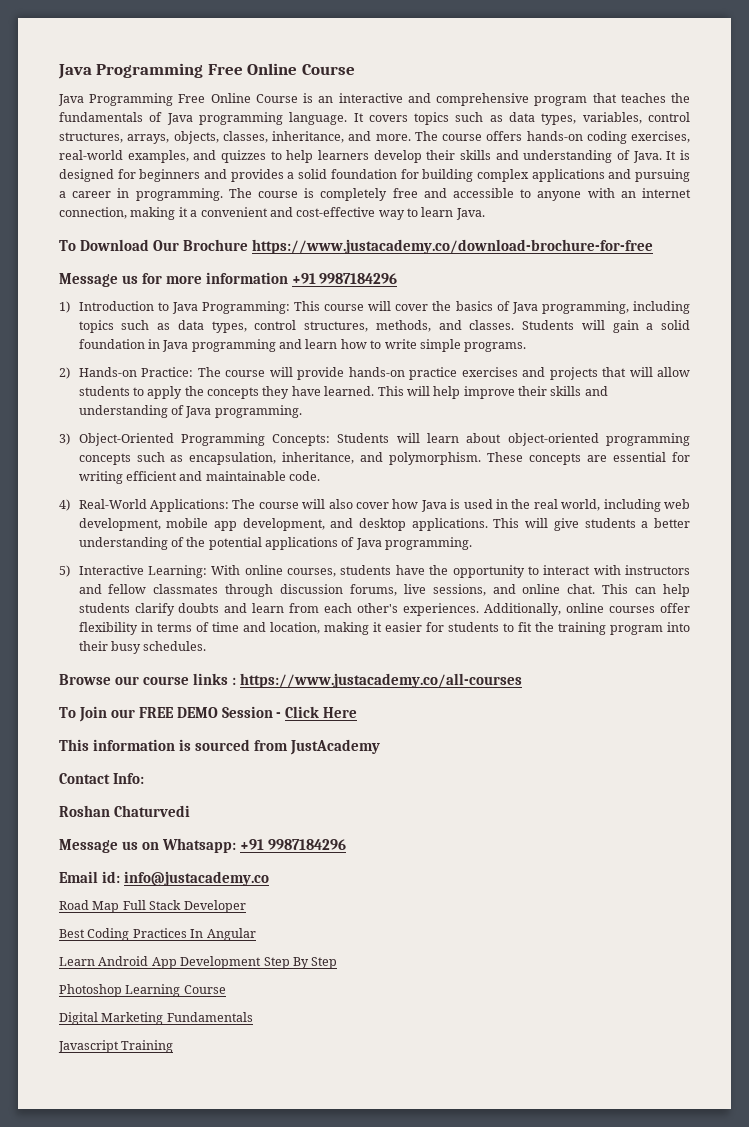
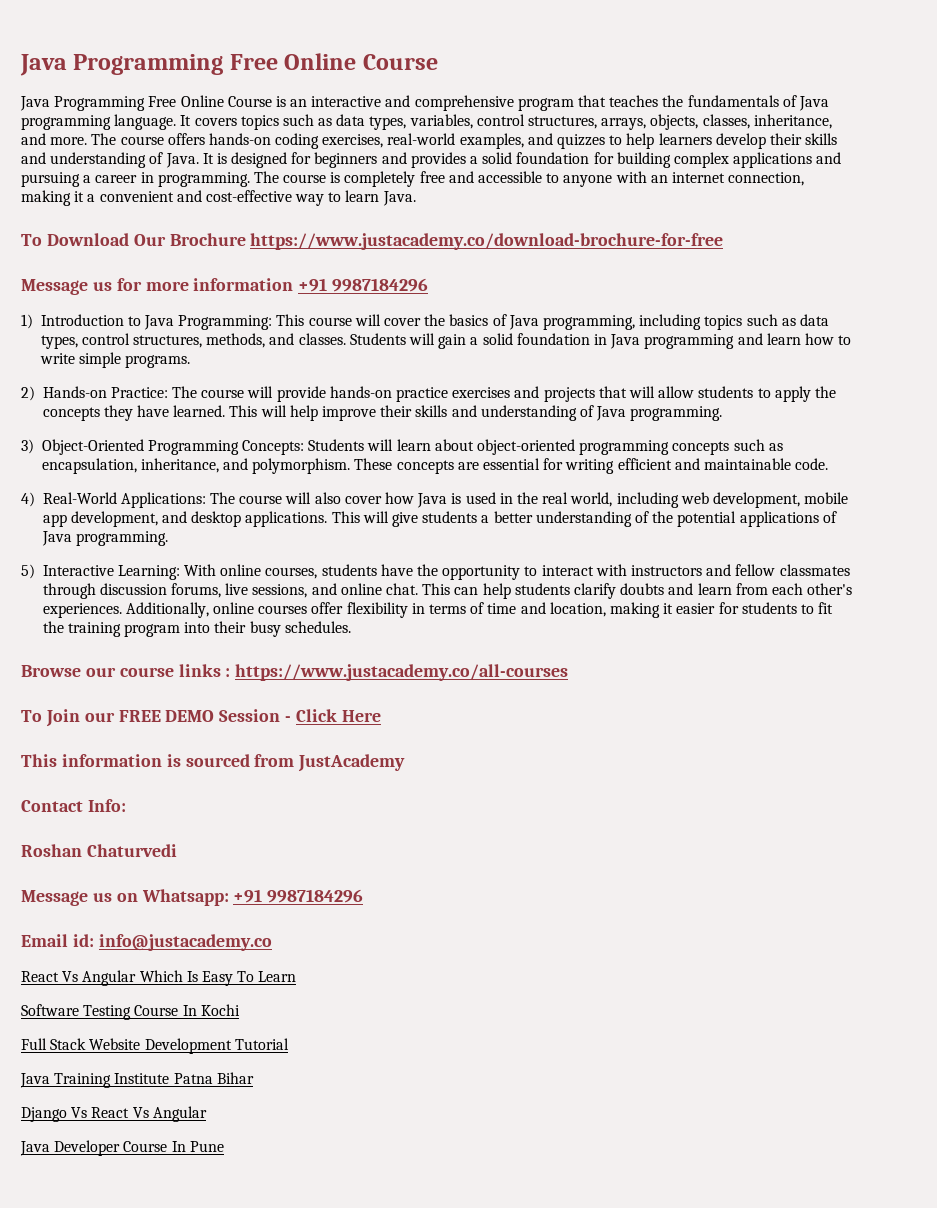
[59,900,246,913] [59,928,256,941] [59,956,338,969] [59,984,226,997] [59,1012,253,1025] [58,1040,174,1053] Road Map Full Stack Developer // Best Coding Practices In Angular // Learn Android App Development Step By Step // Photoshop Learning Course // Digital Marketing Fundamentals // Javascript Training -> [21,970,297,986] [21,1004,240,1020] [21,1038,289,1054] [20,1072,254,1088] [21,1106,207,1122] [20,1140,224,1156] React Vs Angular Which Is Easy To Learn // Software Testing Course In Kochi // Full Stack Website Development Tutorial // Java Training Institute Patna Bihar // Django Vs React Vs Angular // Java Developer Course In Pune

